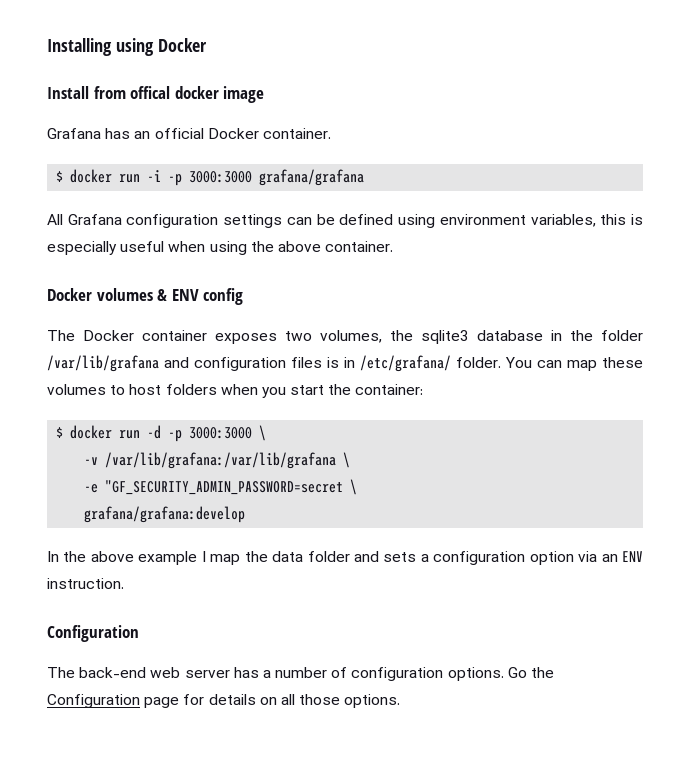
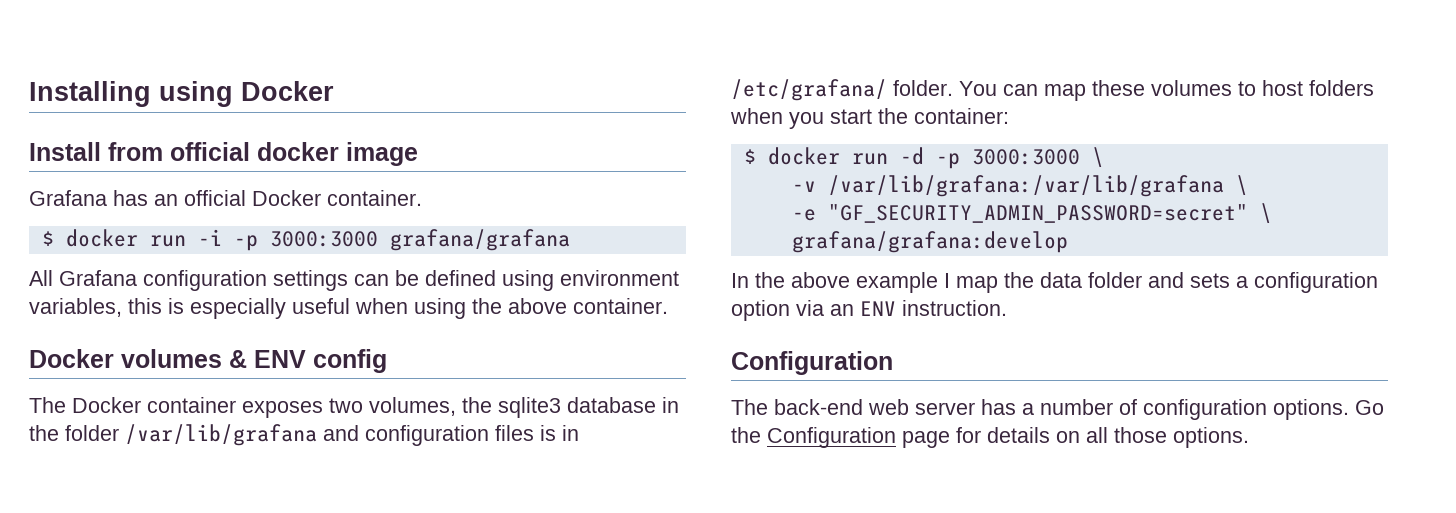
[130,86,171,99] offical -> [170,142,250,161] official
[105,480,344,495] "GF_SECURITY_ADMIN_PASSWORD=secret -> [827,204,1248,223] "GF_SECURITY_ADMIN_PASSWORD=secret"

